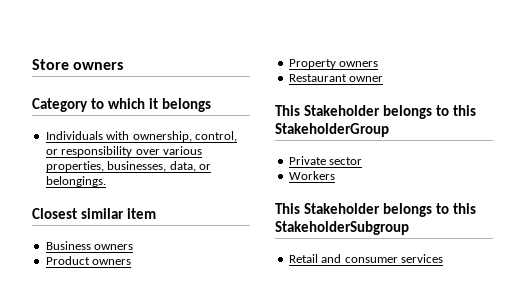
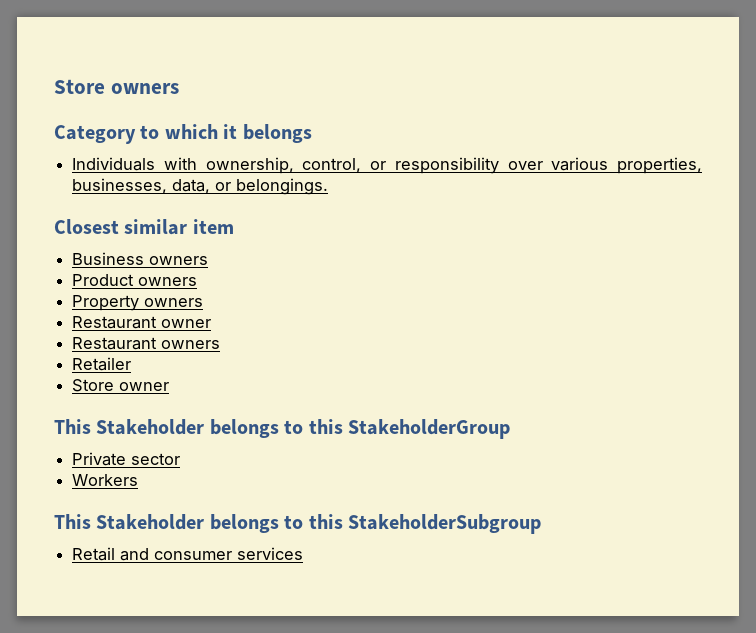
(384, 79) none -> [72,337,221,350] [72,357,132,371] [72,379,170,392] // Restaurant owners // Retailer // Store owner

